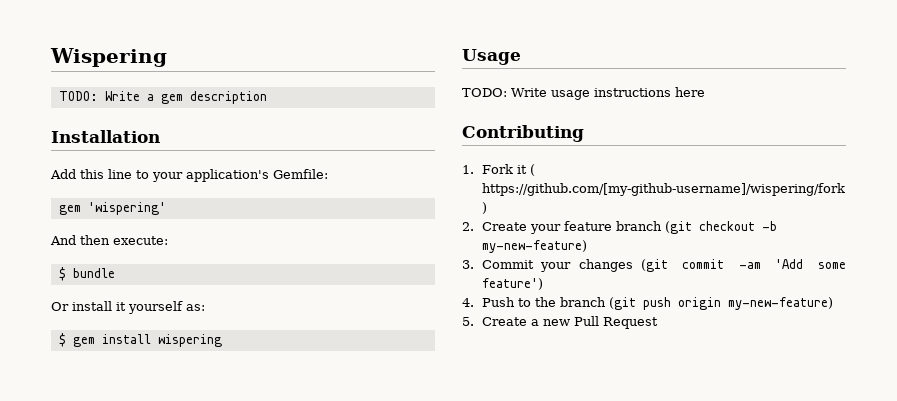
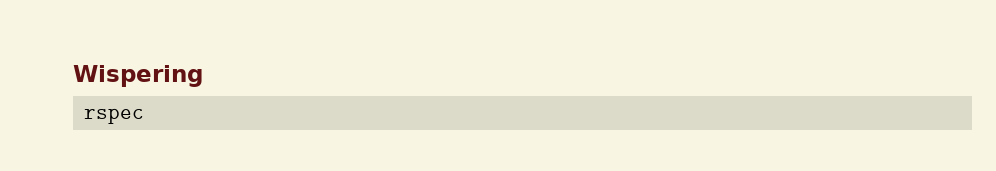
[58,91,267,104] [51,130,160,143] [50,169,328,182] [58,202,166,215] [50,235,168,245] [58,267,115,281] [51,301,205,314] [58,333,222,347] [462,49,521,65] [462,87,705,100] [462,125,584,142] [462,164,536,176] [482,183,846,196] [482,202,488,214] [462,221,778,234] [482,240,588,253] [462,259,846,272] [482,278,544,290] [462,297,834,310] [462,316,659,329] TODO: Write a gem description // Installation // Add this line to your application's Gemfile: // gem 'wispering' // And then execute: // $ bundle // Or install it yourself as: // $ gem install wispering // Usage // TODO: Write usage instructions here // Contributing // 1. Fork it ( https://github.com/[my-github-username]/wispering/fork ) // 2. Create your feature branch (git checkout -b my-new-feature) // 3. Commit your changes (git commit -am 'Add some feature') // 4. Push to the branch (git push origin my-new-feature) // 5. Create a new Pull Request -> [83,108,144,124] rspec

